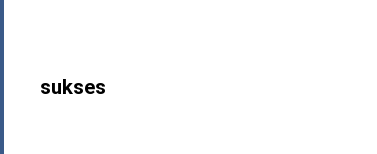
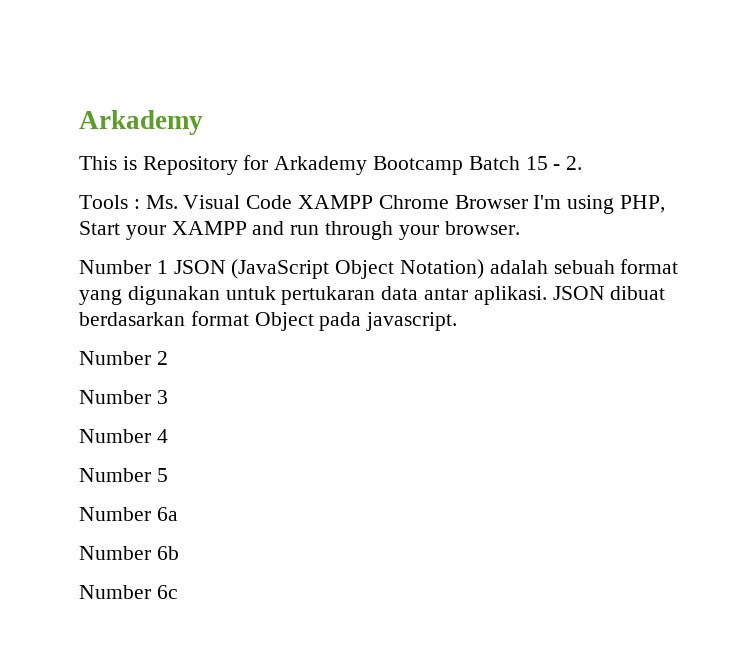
[40,79,106,94] sukses -> [79,110,203,135] [79,155,583,175] [79,195,666,214] [79,221,520,240] [79,259,679,279] [79,286,666,305] [79,311,458,331] [79,351,168,365] [79,390,168,404] [79,429,168,443] [79,468,168,482] [79,507,178,521] [79,546,179,560] [79,585,178,599] Arkademy // This is Repository for Arkademy Bootcamp Batch 15 - 2. // Tools : Ms. Visual Code XAMPP Chrome Browser I'm using PHP, Start your XAMPP and run through your browser. // Number 1 JSON (JavaScript Object Notation) adalah sebuah format yang digunakan untuk pertukaran data antar aplikasi. JSON dibuat berdasarkan format Object pada javascript. // Number 2 // Number 3 // Number 4 // Number 5 // Number 6a // Number 6b // Number 6c

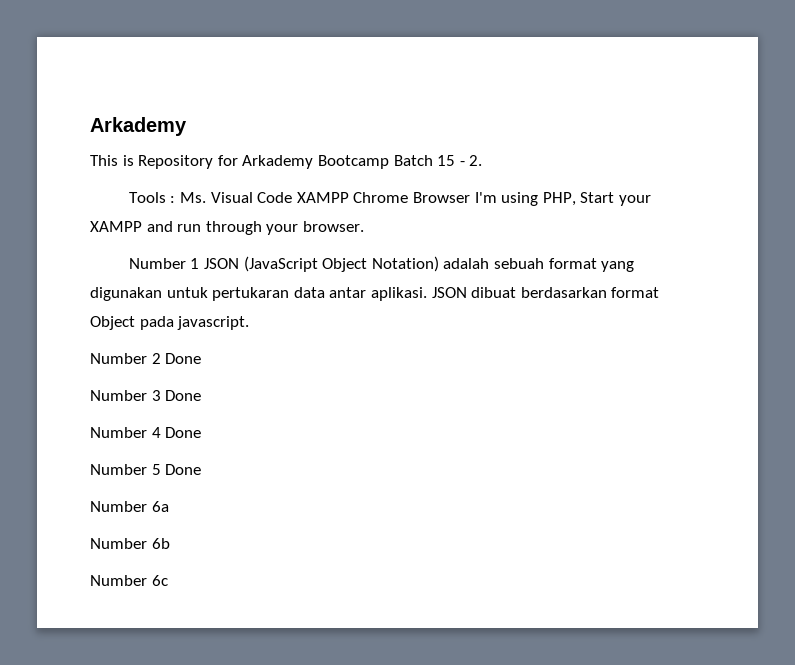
(168, 358) none -> [165,353,202,364] Done
(168, 397) none -> [165,390,202,401] Done
(168, 436) none -> [165,427,202,438] Done
(168, 475) none -> [165,464,202,475] Done

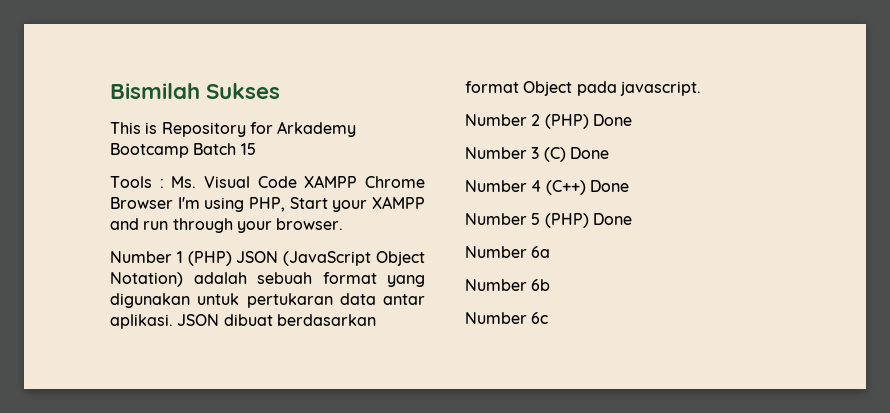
[90,117,187,136] Arkademy -> [110,83,281,99] Bismilah Sukses
[459,155,483,166] - 2. -> (256, 149) none
(200, 263) none -> [187,251,232,266] (PHP)
(161, 358) none -> [544,114,589,129] (PHP)
(161, 395) none -> [543,147,566,162] (C)
(161, 432) none -> [545,180,586,195] (C++)
(161, 469) none -> [544,213,589,228] (PHP)

